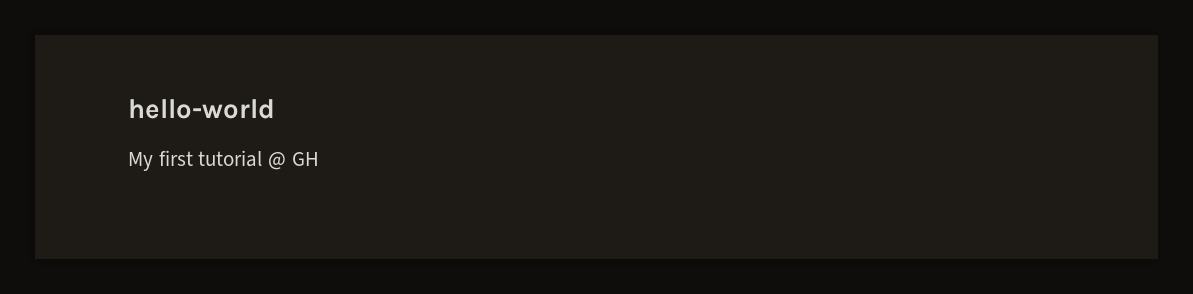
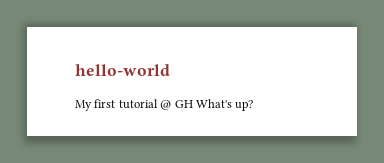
(319, 159) none -> [195,99,254,111] What's up?

